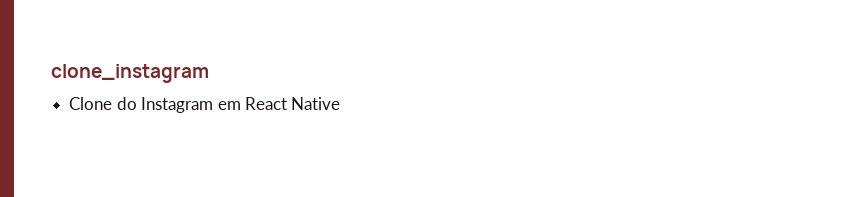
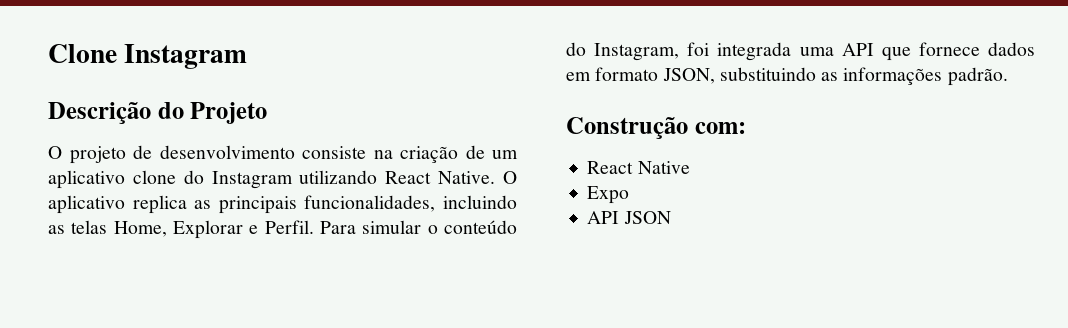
[51,64,209,83] [69,97,241,113] clone_instagram // Clone do Instagram em -> [48,44,248,69] [48,102,268,125] [48,145,518,164] [48,170,517,189] [48,195,517,214] [48,220,517,239] [566,42,1035,61] [566,67,1008,86] [566,117,746,140] Clone Instagram // Descrição do Projeto // O projeto de desenvolvimento consiste na criação de um aplicativo clone do Instagram utilizando React Native. O aplicativo replica as principais funcionalidades, incluindo as telas Home, Explorar e Perfil. Para simular o conteúdo do Instagram, foi integrada uma API que fornece dados em formato JSON, substituindo as informações padrão. // Construção com: //
(341, 103) none -> [587,186,630,204] [587,211,671,224] // Expo // API JSON

